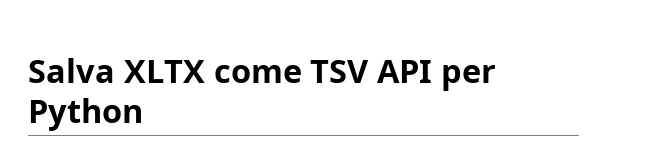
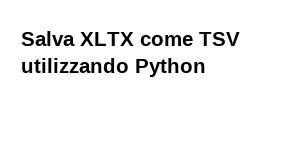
[377,60,496,91] API per -> [21,58,129,73] utilizzando

